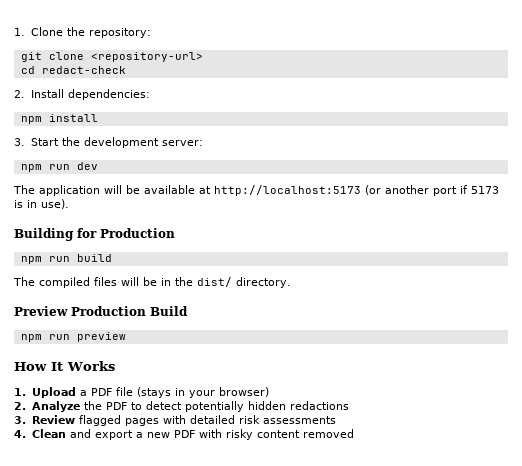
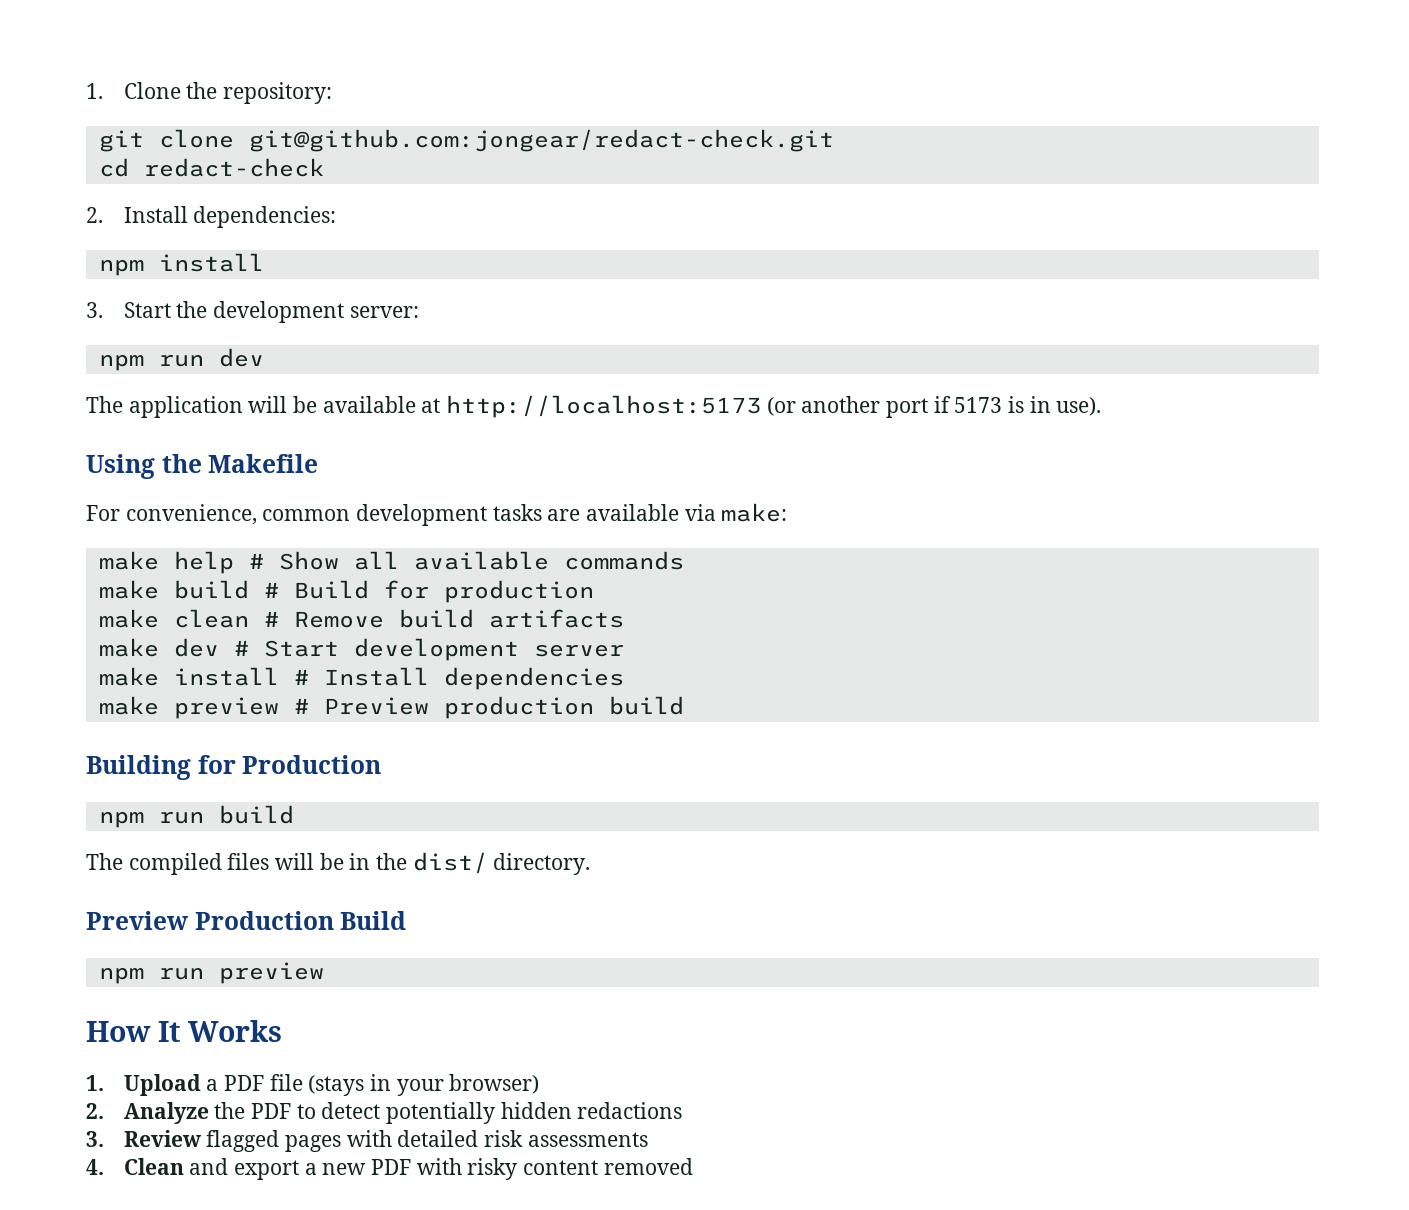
[90,52,203,62] <repository-url> -> [248,129,834,152] git@github.com:jongear/redact-check.git
(69, 204) none -> [86,454,319,479] [86,503,788,526] [98,551,684,574] [98,580,594,603] [98,609,624,628] [98,638,624,661] [98,667,624,690] [98,696,684,719] // Using the Makefile // For convenience, common development tasks are available via make: // make help # Show all available commands // make build # Build for production // make clean # Remove build artifacts // make dev # Start development server // make install # Install dependencies // make preview # Preview production build

